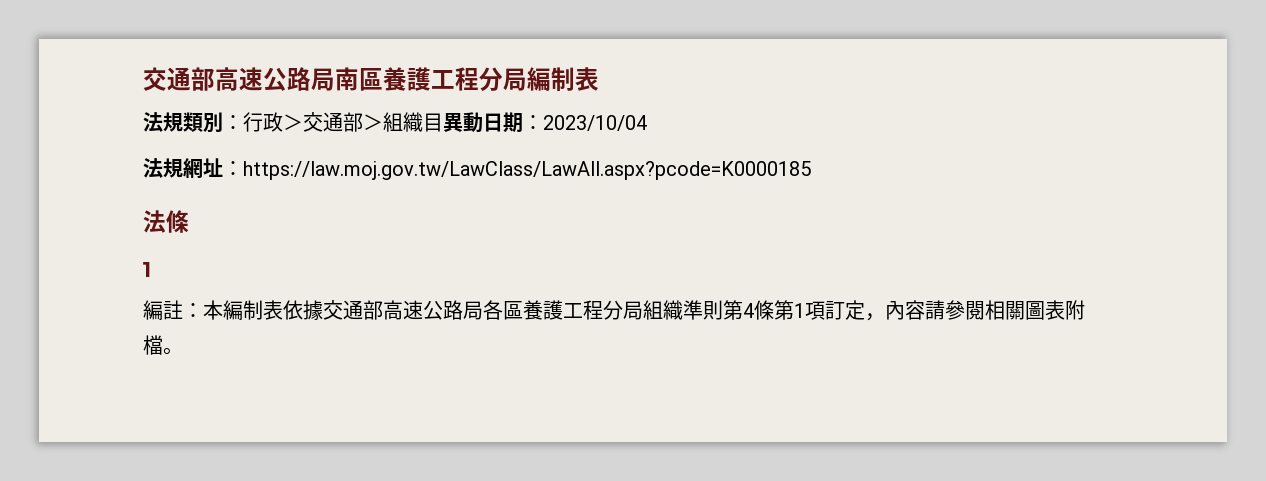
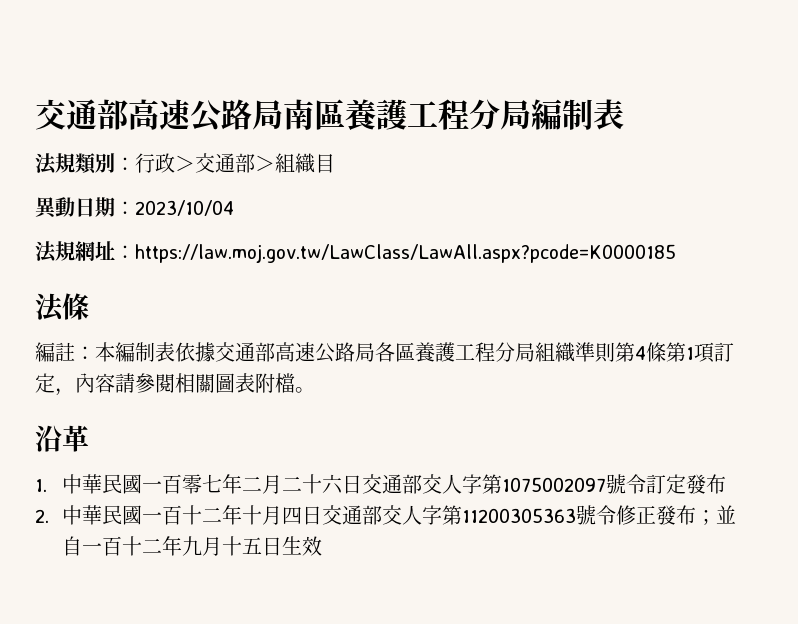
(443, 122) none -> (335, 163) //
[143,262,151,277] // 1 -> (89, 306) none
(183, 351) none -> [35,425,89,452] [35,474,726,494] [35,505,736,525] [61,536,322,556] // 沿革 // 1.中華民國一百零七年二月二十六日交通部交人字第1075002097號令訂定發布 // 2.中華民國一百十二年十月四日交通部交人字第11200305363號令修正發布；並自一百十二年九月十五日生效

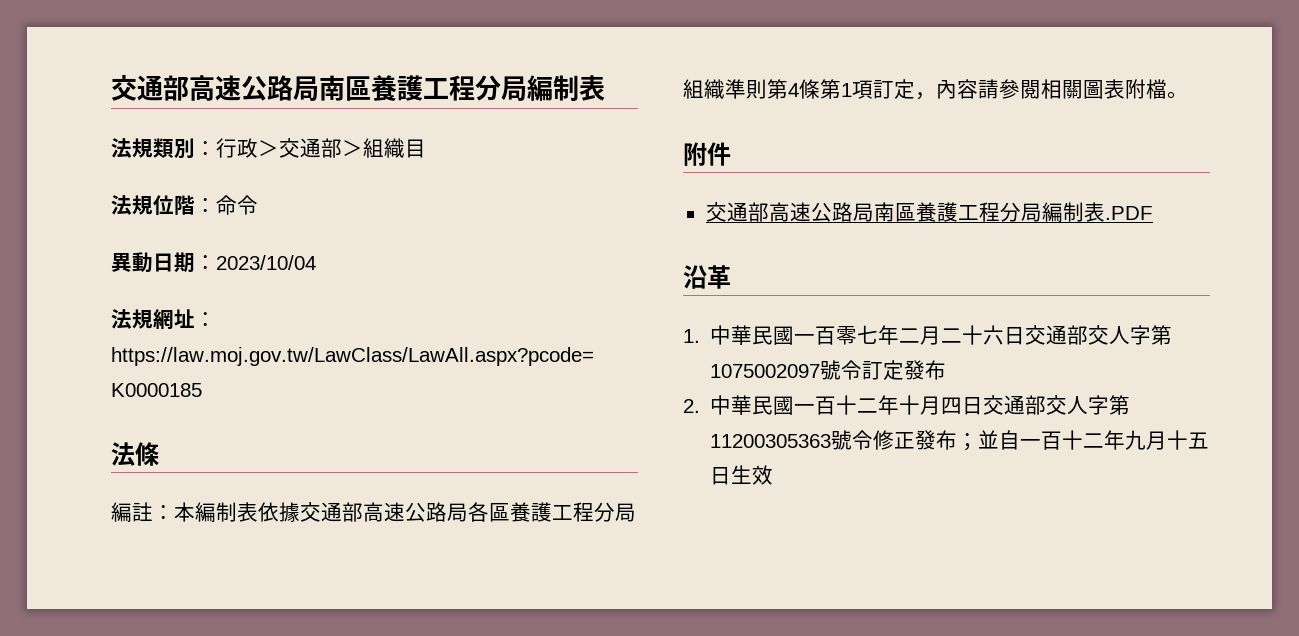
(335, 163) none -> [111,195,258,215] // 法規位階：命令
(315, 390) none -> [683,142,731,166] [705,202,1153,222] // 附件 // 交通部高速公路局南區養護工程分局編制表.PDF

